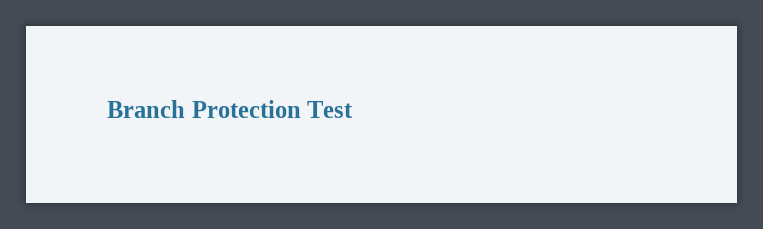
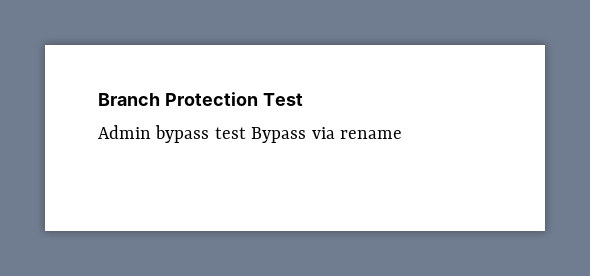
(354, 109) none -> [98,125,402,143] // Admin bypass test Bypass via rename

